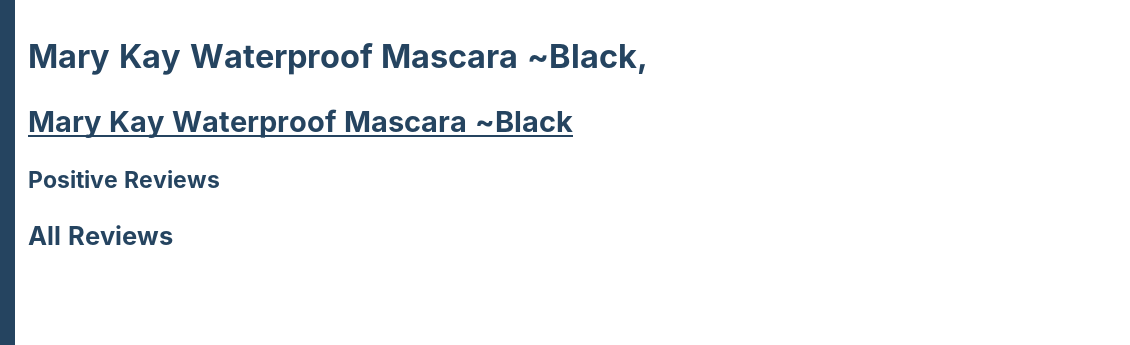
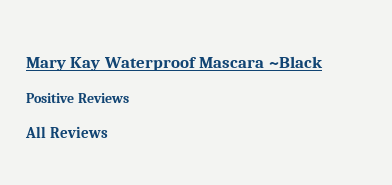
[28,43,649,75] [28,109,468,138] Mary Kay Waterproof Mascara ~Black, // Mary Kay Waterproof Mascara -> [26,57,265,71] Mary Kay Waterproof Mascara

